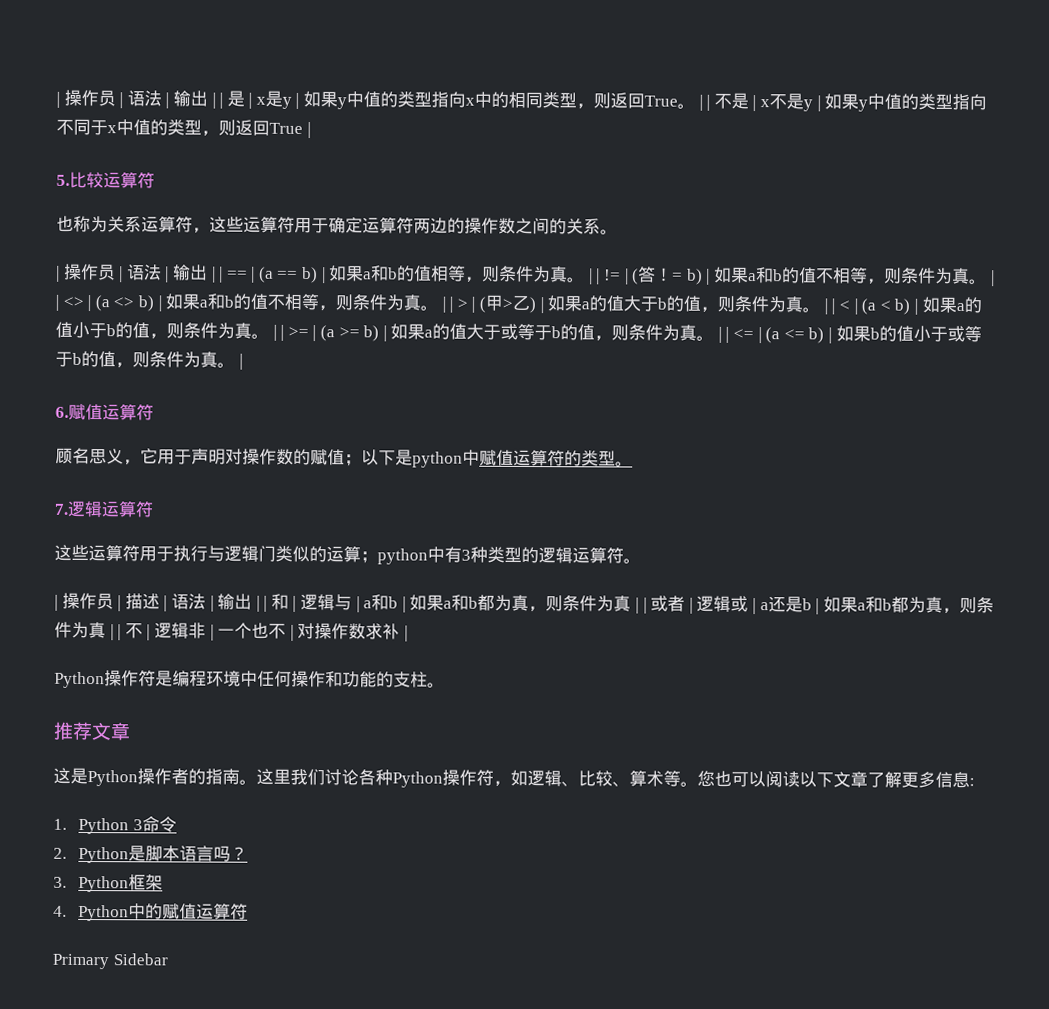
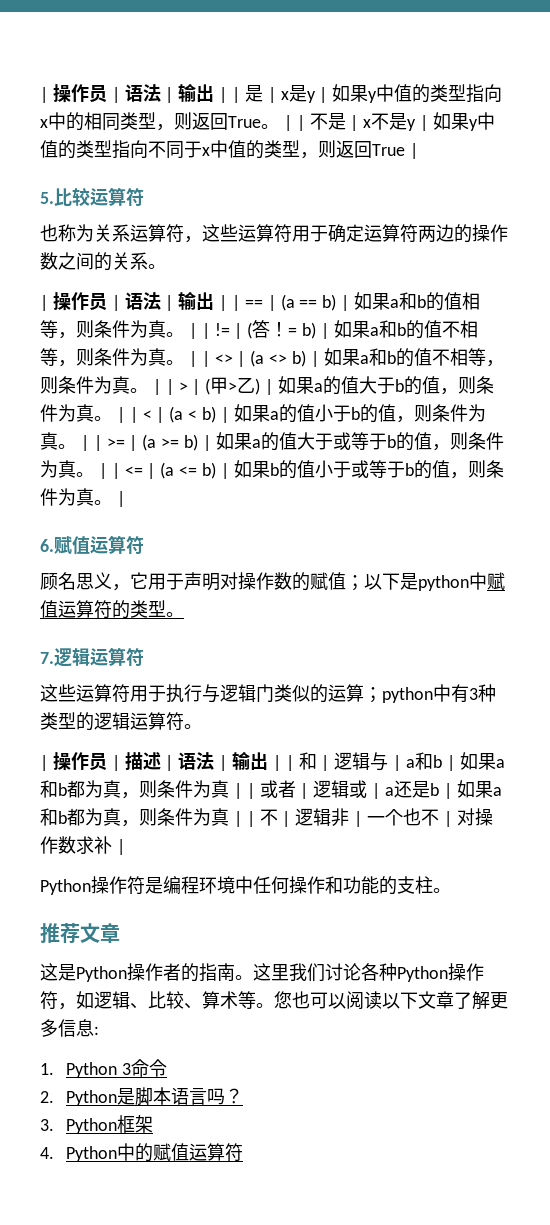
[52,953,168,970] // Primary Sidebar -> (244, 1152) none

